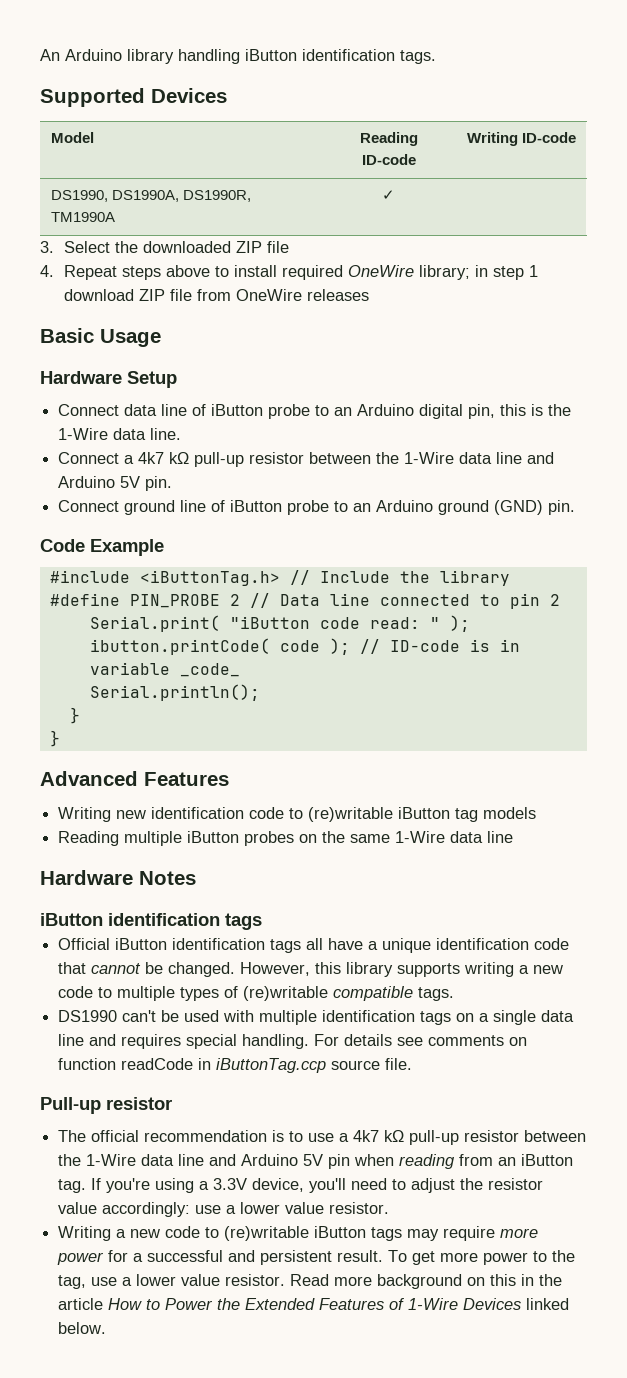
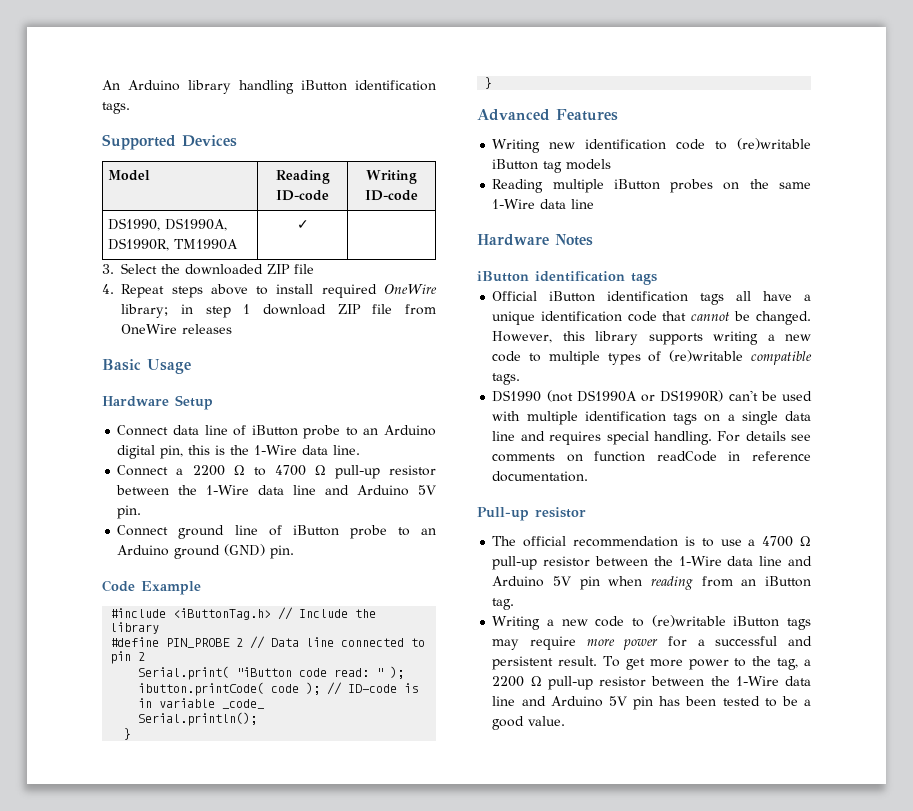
[138,452,190,464] 4k7 kΩ -> [192,465,326,476] 2200 Ω to 4700 Ω
(118, 1016) none -> [546,390,724,402] (not DS1990A or DS1990R)
[216,1058,413,1073] iButtonTag.ccp source file. -> [752,451,811,461] [492,471,589,482] reference documentation.
[353,1130,405,1142] 4k7 kΩ -> [762,536,811,547] 4700 Ω
[91,1178,544,1193] [58,1202,390,1217] If you're using a 3.3V device, you'll need to adjust the resistor value accordingly: use a lower value resistor. -> (515, 604) none
[91,1274,563,1289] [58,1298,570,1310] [58,1322,107,1334] use a lower value resistor. Read more background on this in the article How to Power the Extended Features of 1-Wire Devices linked below. -> [804,659,811,666] [492,676,811,690] [492,696,811,710] [492,716,566,730] a 2200 Ω pull-up resistor between the 1-Wire data line and Arduino 5V pin has been tested to be a good value.

